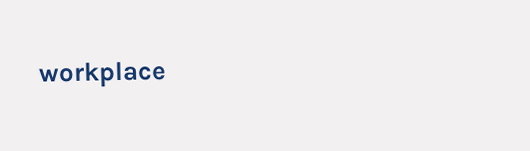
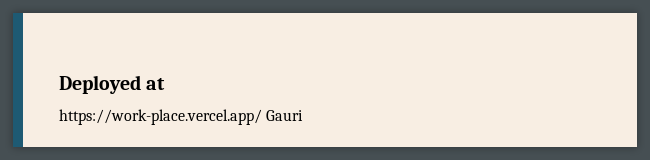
[38,61,167,89] workplace -> [59,75,166,94] [59,109,304,125] Deployed at // https://work-place.vercel.app/ Gauri

